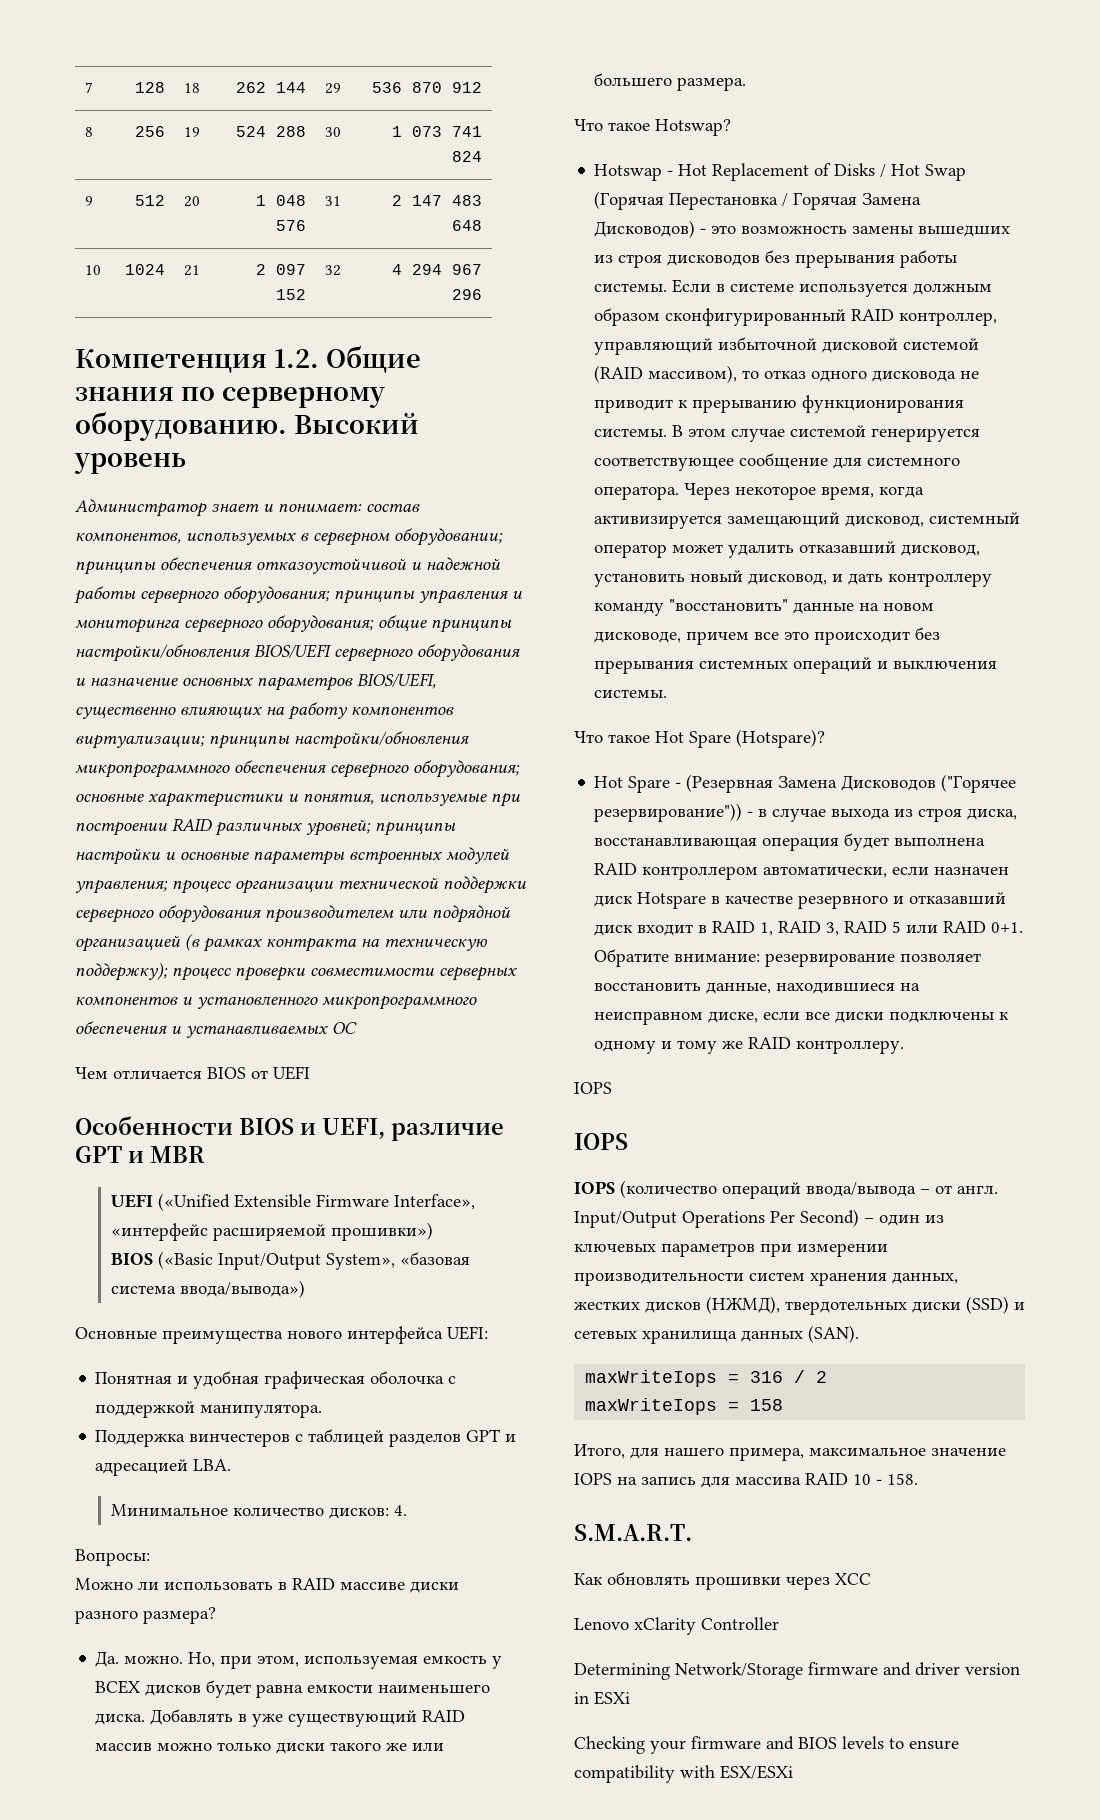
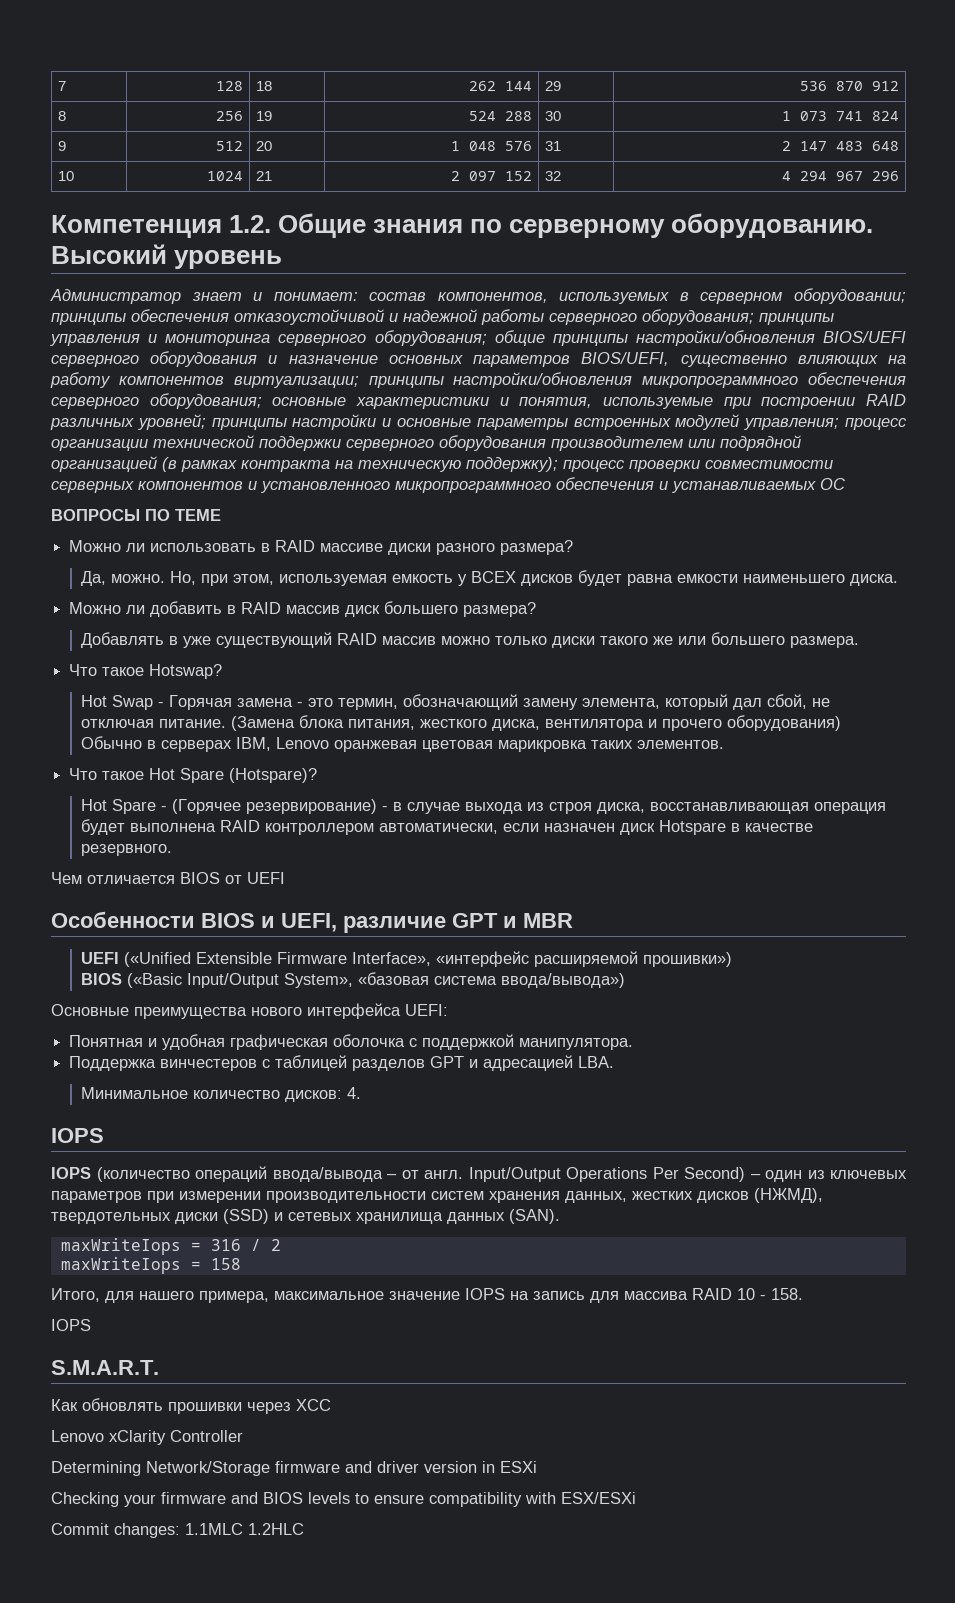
(357, 1028) none -> [51,509,221,521] [69,540,574,555] [81,570,899,586] [69,601,537,617] [81,632,860,648] [69,664,223,679] [81,694,831,710] [81,715,842,731] [81,736,725,752] [69,768,318,783] [81,799,887,814] [81,819,814,835] [81,844,173,856] // ВОПРОСЫ ПО ТЕМЕ // Можно ли использовать в RAID массиве диски разного размера? // Да, можно. Но, при этом, используемая емкость у ВСЕХ дисков будет равна емкости наименьшего диска. // Можно ли добавить в RAID массив диск большего размера? // Добавлять в уже существующий RAID массив можно только диски такого же или большего размера. // Что такое Hotswap? // Hot Swap - Горячая замена - это термин, обозначающий замену элемента, который дал сбой, не отключая питание. (Замена блока питания, жесткого диска, вентилятора и прочего оборудования) Обычно в серверах IBM, Lenovo оранжевая цветовая марикровка таких элементов. // Что такое Hot Spare (Hotspare)? // Hot Spare - (Горячее резервирование) - в случае выхода из строя диска, восстанавливающая операция будет выполнена RAID контроллером автоматически, если назначен диск Hotspare в качестве резервного.
[75,1549,150,1566] [75,1578,459,1593] [75,1607,216,1624] [95,1651,503,1669] [95,1680,491,1698] [95,1709,466,1727] [95,1742,445,1754] [594,73,747,91] [574,119,731,136] [594,163,967,181] [594,191,922,210] [594,220,1011,238] [594,250,958,268] [594,279,993,297] [594,308,998,326] [594,337,980,355] [594,365,980,383] [594,395,965,413] [594,425,981,442] [594,453,961,471] [594,483,925,500] [594,512,1021,529] [594,541,981,558] [594,570,993,587] [594,599,935,616] [594,627,941,645] [594,657,998,674] [594,689,668,698] [574,729,825,748] [594,774,1017,793] [594,803,1018,822] [594,833,986,851] [594,863,1010,880] [594,892,1007,909] [594,921,1024,936] [594,949,982,967] [594,982,921,994] [594,1011,1010,1025] [594,1037,905,1054] [574,1082,612,1094] // Вопросы: // Можно ли использовать в RAID массиве диски разного размера? // Да. можно. Но, при этом, используемая емкость у ВСЕХ дисков будет равна емкости наименьшего диска. Добавлять в уже существующий RAID массив можно только диски такого же или большего размера. // Что такое Hotswap? // Hotswap - Hot Replacement of Disks / Hot Swap (Горячая Перестановка / Горячая Замена Дисководов) - это возможность замены вышедших из строя дисководов без прерывания работы системы. Если в системе используется должным образом сконфигурированный RAID контроллер, управляющий избыточной дисковой системой (RAID массивом), то отказ одного дисковода не приводит к прерыванию функционирования системы. В этом случае системой генерируется соответствующее сообщение для системного оператора. Через некоторое время, когда активизируется замещающий дисковод, системный оператор может удалить отказавший дисковод, установить новый дисковод, и дать контроллеру команду "восстановить" данные на новом дисководе, причем все это происходит без прерывания системных операций и выключения системы. // Что такое Hot Spare (Hotspare)? // Hot Spare - (Резервная Замена Дисководов ("Горячее резервирование")) - в случае выхода из строя диска, восстанавливающая операция будет выполнена RAID контроллером автоматически, если назначен диск Hotspare в качестве резервного и отказавший диск входит в RAID 1, RAID 3, RAID 5 или RAID 0+1. Обратите внимание: резервирование позволяет восстановить данные, находившиеся на неисправном диске, если все диски подключены к одному и тому же RAID контроллеру. // IOPS -> (362, 1093) none
(918, 1479) none -> [51,1319,91,1331] // IOPS
(793, 1772) none -> [51,1523,304,1538] // Commit changes: 1.1MLC 1.2HLC

